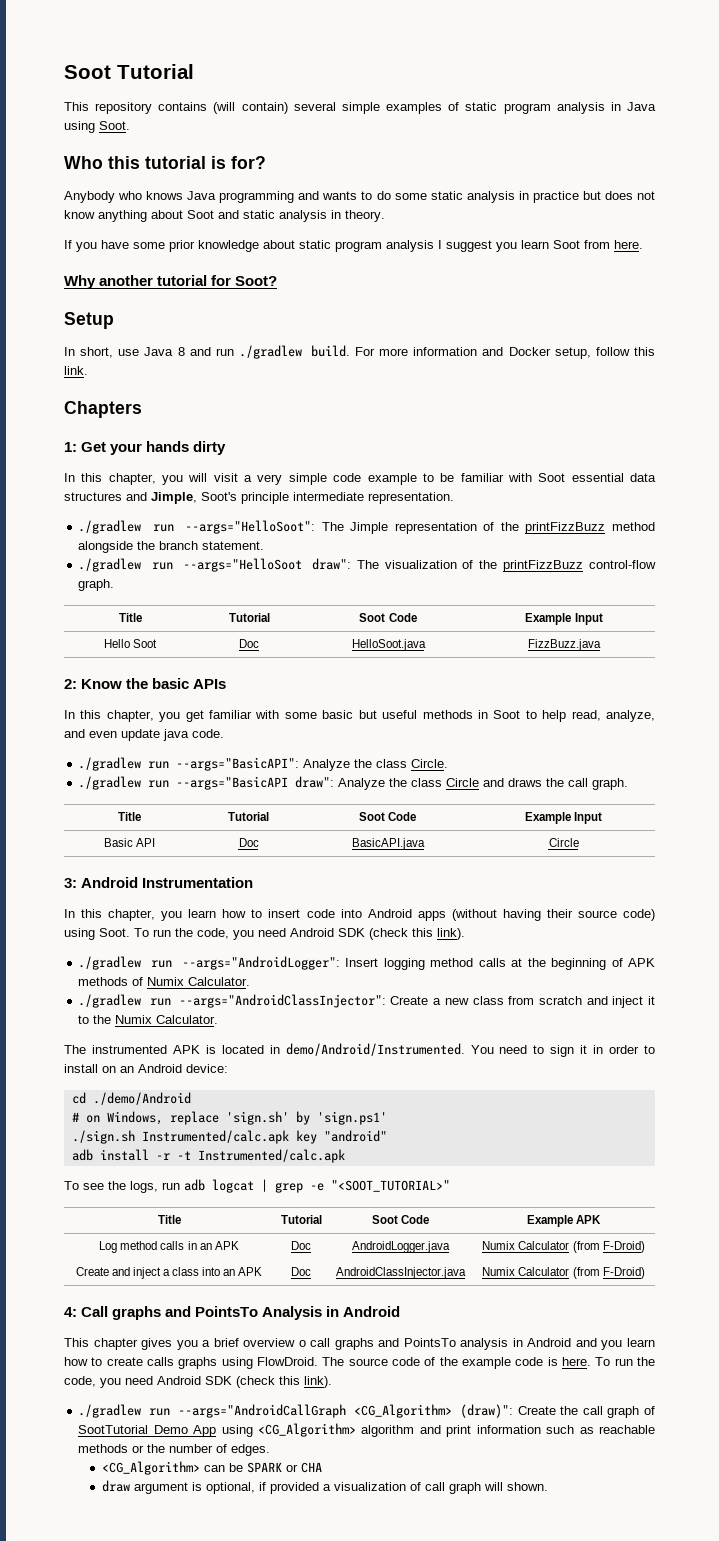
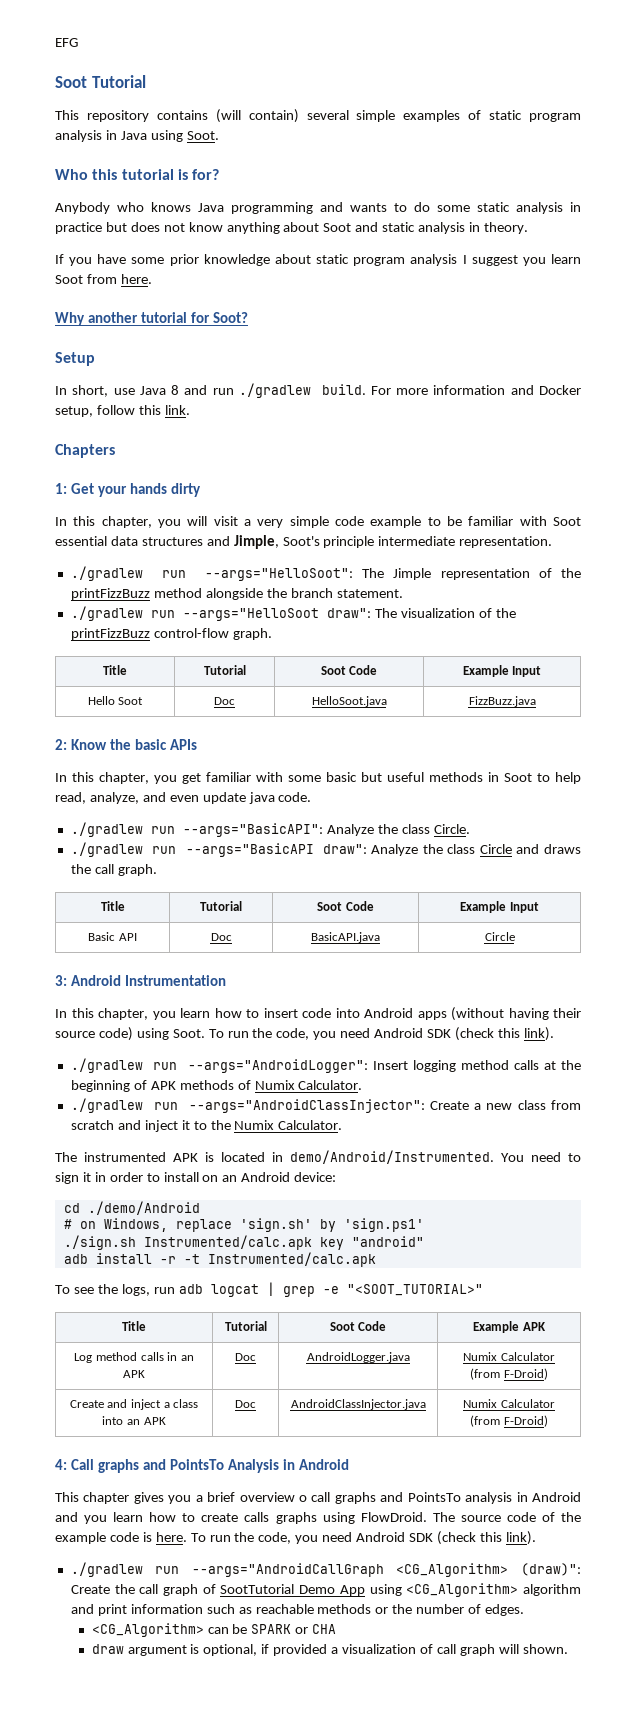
(64, 72) none -> [55,38,78,47] EFG //

